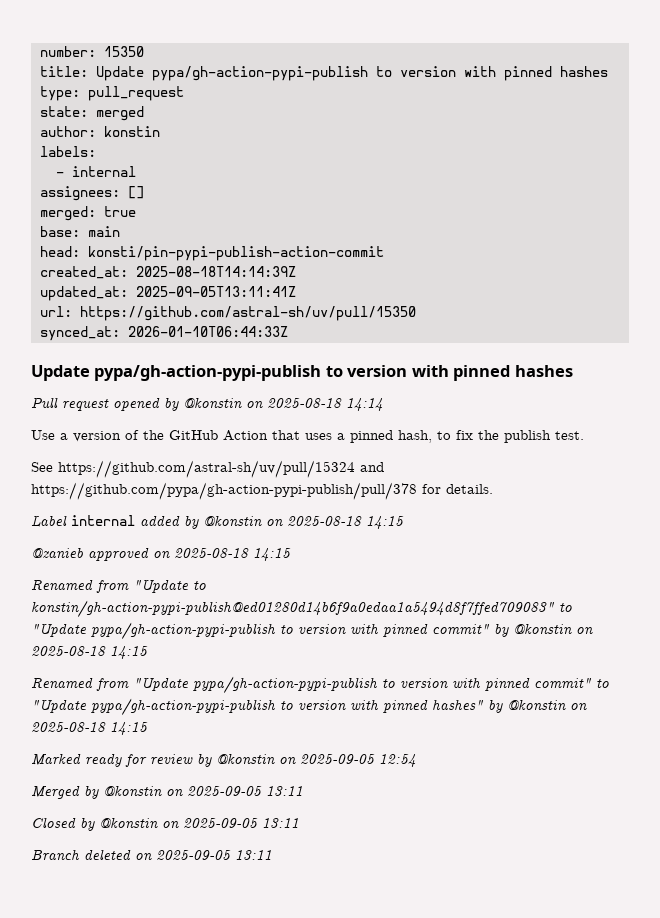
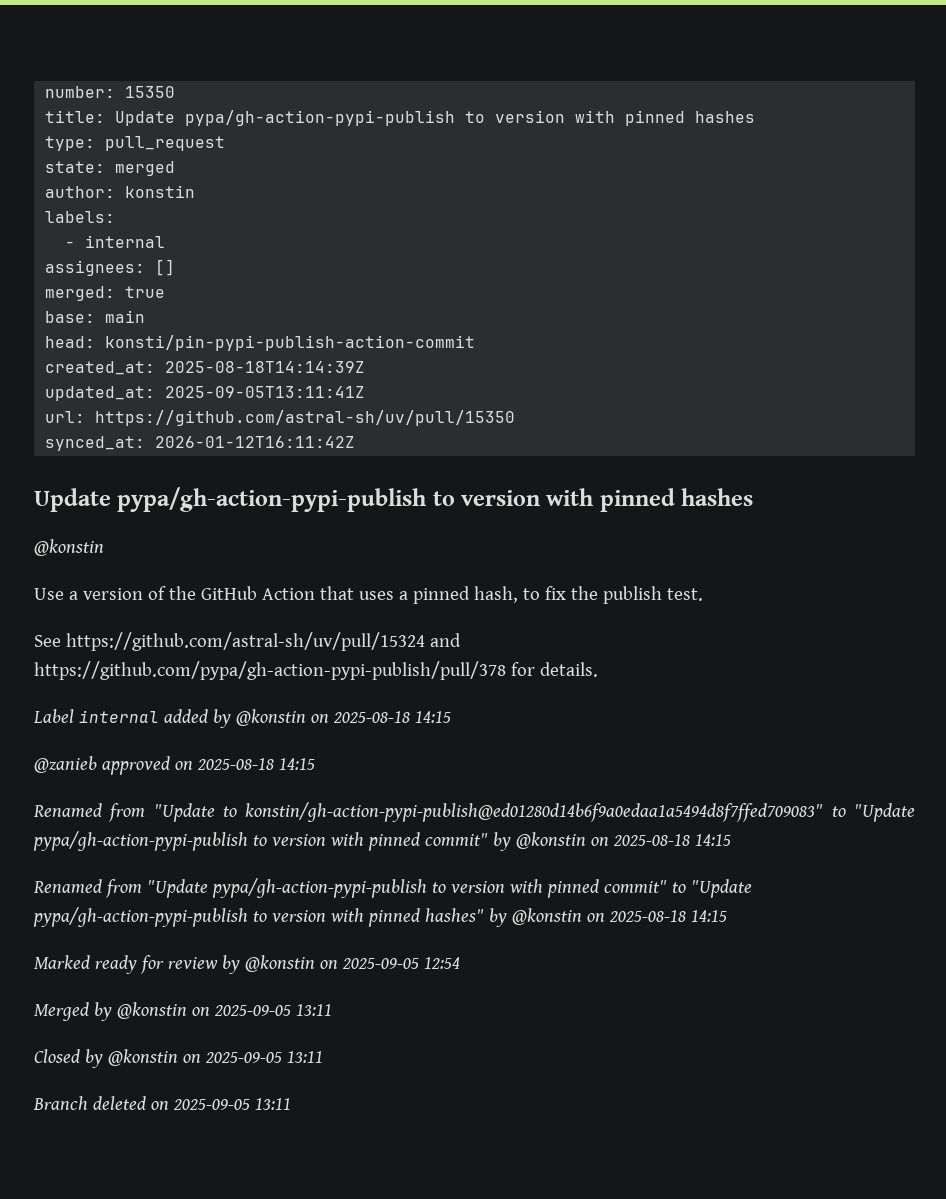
[128,326,288,337] [31,365,573,381] [31,397,383,411] 2026-01-10T06:44:33Z // Update pypa/gh-action-pypi-publish to version with pinned hashes // Pull request opened by @konstin on 2025-08-18 14:14 -> [155,436,356,448] [34,487,754,512] [34,539,104,556] 2026-01-12T16:11:42Z // Update pypa/gh-action-pypi-publish to version with pinned hashes // @konstin

